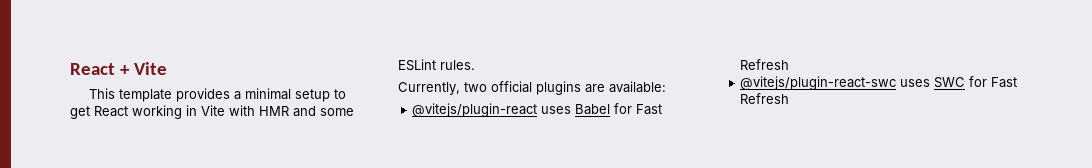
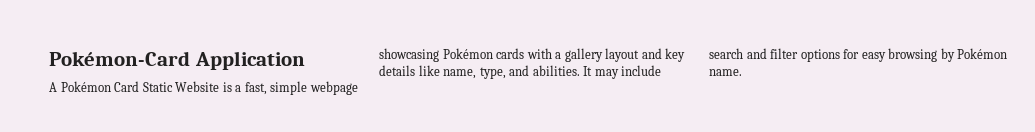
[70,62,167,75] [89,88,347,102] [70,105,354,119] [398,59,475,71] [398,81,666,95] [412,103,663,117] [740,59,790,70] [740,76,1018,90] [740,93,790,104] React + Vite // This template provides a minimal setup to get React working in Vite with HMR and some ESLint rules. // Currently, two official plugins are available: // @vitejs/plugin-react uses Babel for Fast Refresh // @vitejs/plugin-react-swc uses SWC for Fast Refresh -> [49,51,305,70] [49,81,358,95] [379,48,686,62] [379,65,662,79] [709,48,1008,62] [709,69,742,76] Pokémon-Card Application // A Pokémon Card Static Website is a fast, simple webpage showcasing Pokémon cards with a gallery layout and key details like name, type, and abilities. It may include search and filter options for easy browsing by Pokémon name.

